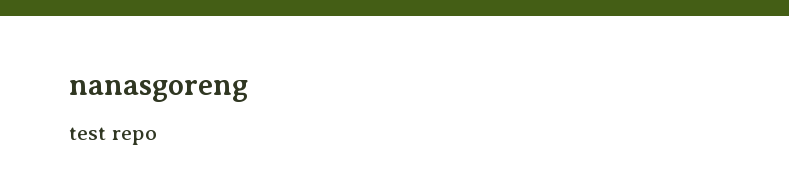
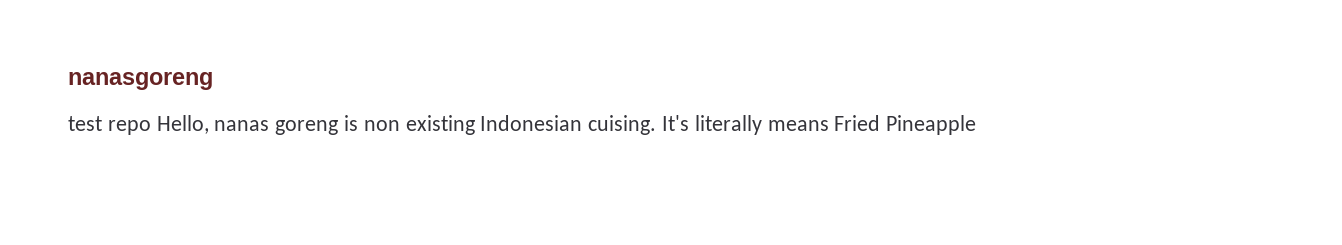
(157, 137) none -> [156,115,977,135] Hello, nanas goreng is non existing Indonesian cuising. It's literally means Fried Pineapple

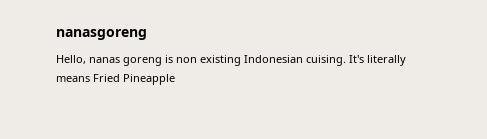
[68,116,151,135] test repo -> (147, 34) none

